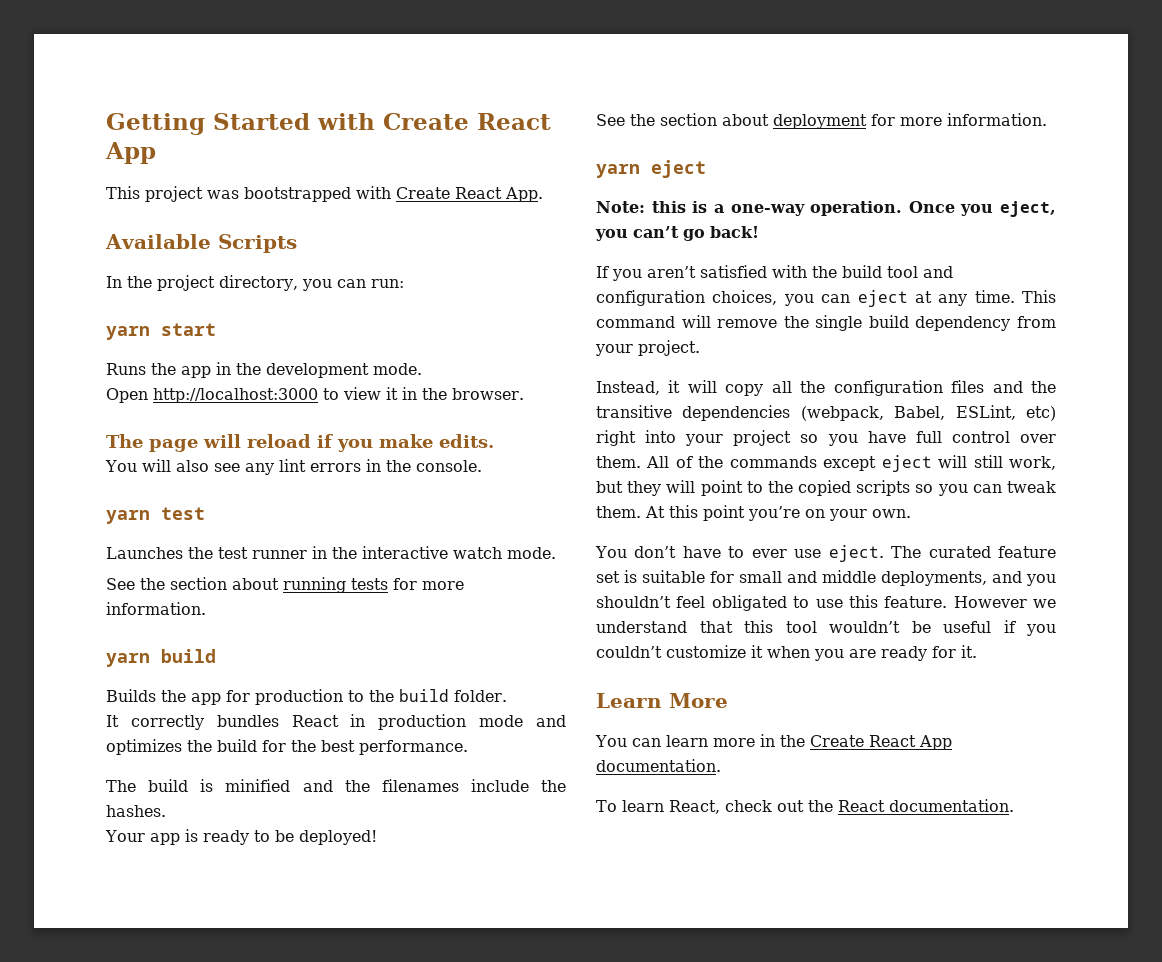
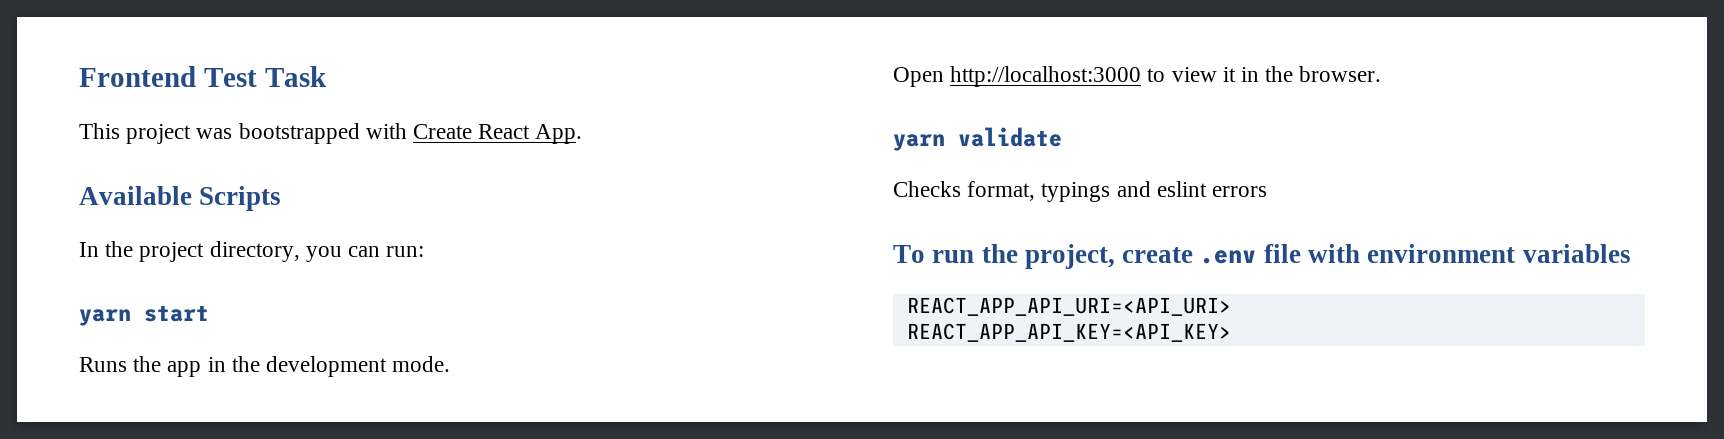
[106,113,551,135] [105,142,156,164] Getting Started with Create React App -> [79,66,327,87] Frontend Test Task
[106,434,494,452] [105,459,482,475] [106,507,205,524] [106,546,556,559] [106,577,464,593] [106,602,206,615] [106,649,216,667] [106,689,507,705] [106,714,566,730] [106,739,468,755] [106,779,566,792] [106,805,166,817] [105,829,377,845] [596,113,1047,129] [596,160,706,178] [596,201,1056,217] [595,226,759,241] [596,265,953,281] [596,290,1056,307] [596,315,1056,331] [595,340,700,356] [596,380,1056,396] [596,405,1056,421] [596,430,1056,446] [596,455,1056,472] [596,480,1056,496] [596,505,911,521] [595,545,1056,562] [596,570,1056,586] [596,595,1056,611] [596,620,1056,636] [596,645,977,661] [596,693,728,708] [595,734,952,750] [596,759,721,772] [596,799,1014,814] The page will reload if you make edits. // You will also see any lint errors in the console. // yarn test // Launches the test runner in the interactive watch mode. // See the section about running tests for more information. // yarn build // Builds the app for production to the build folder. // It correctly bundles React in production mode and optimizes the build for the best performance. // The build is minified and the filenames include the hashes. // Your app is ready to be deployed! // See the section about deployment for more information. // yarn eject // Note: this is a one-way operation. Once you eject, you can’t go back! // If you aren’t satisfied with the build tool and configuration choices, you can eject at any time. This command will remove the single build dependency from your project. // Instead, it will copy all the configuration files and the transitive dependencies (webpack, Babel, ESLint, etc) right into your project so you have full control over them. All of the commands except eject will still work, but they will point to the copied scripts so you can tweak them. At this point you’re on your own. // You don’t have to ever use eject. The curated feature set is suitable for small and middle deployments, and you shouldn’t feel obligated to use this feature. However we understand that this tool wouldn’t be useful if you couldn’t customize it when you are ready for it. // Learn More // You can learn more in the Create React App documentation. // To learn React, check out the React documentation. -> [893,127,1062,151] [893,181,1268,202] [893,244,1631,269] [906,297,1231,316] [906,323,1231,342] yarn validate // Checks format, typings and eslint errors // To run the project, create .env file with environment variables // REACT_APP_API_URI=<API_URI> // REACT_APP_API_KEY=<API_KEY>

